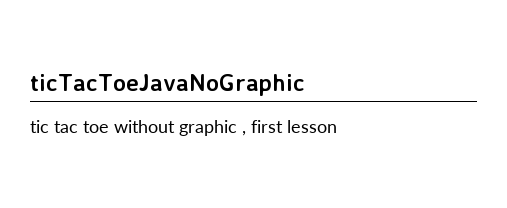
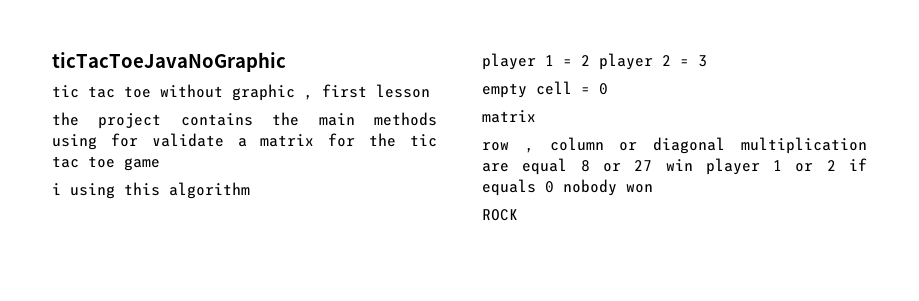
(337, 126) none -> [52,112,437,129] [52,133,437,150] [52,156,160,171] [52,182,250,199] [482,53,707,70] [482,81,608,98] [482,110,536,123] [482,137,867,154] [482,158,867,175] [482,179,653,196] [482,209,518,221] // the project contains the main methods using for validate a matrix for the tic tac toe game // i using this algorithm // player 1 = 2 player 2 = 3 // empty cell = 0 // matrix // row , column or diagonal multiplication are equal 8 or 27 win player 1 or 2 if equals 0 nobody won // ROCK

